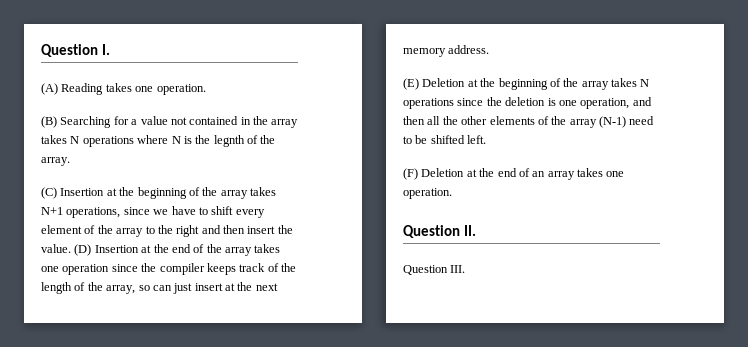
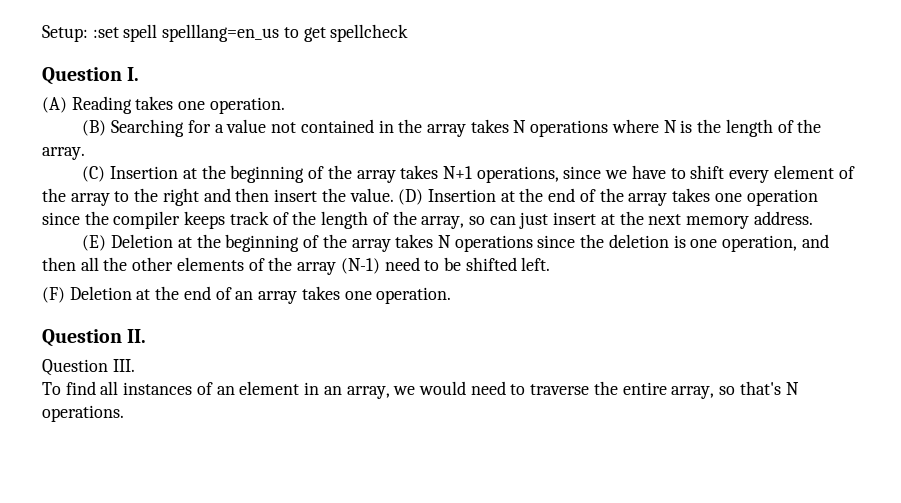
(41, 50) none -> [42,24,409,42] Setup: :set spell spelllang=en_us to get spellcheck //
[213,135,245,147] legnth -> [725,119,773,137] length
(466, 269) none -> [42,381,799,399] [42,405,124,422] // To find all instances of an element in an array, we would need to traverse the entire array, so that's N operations.

